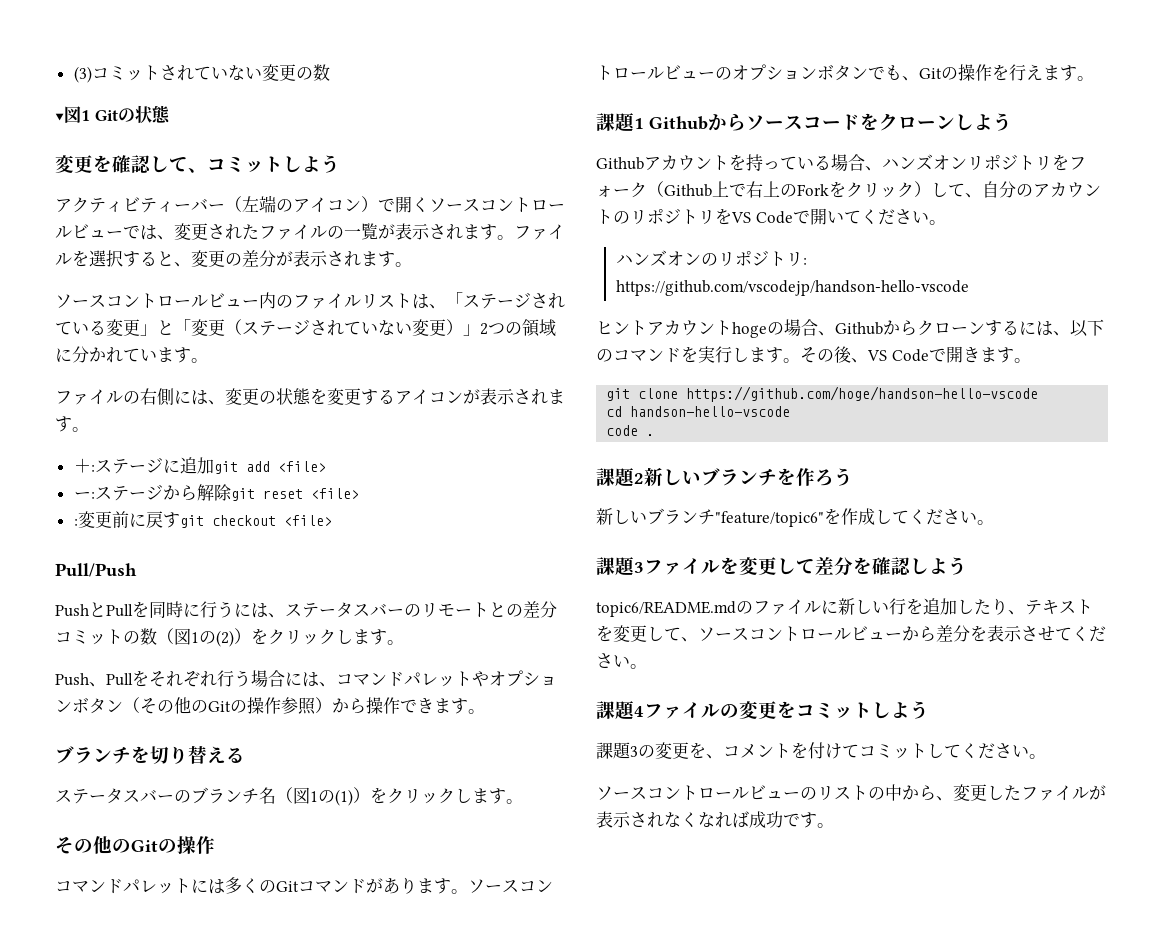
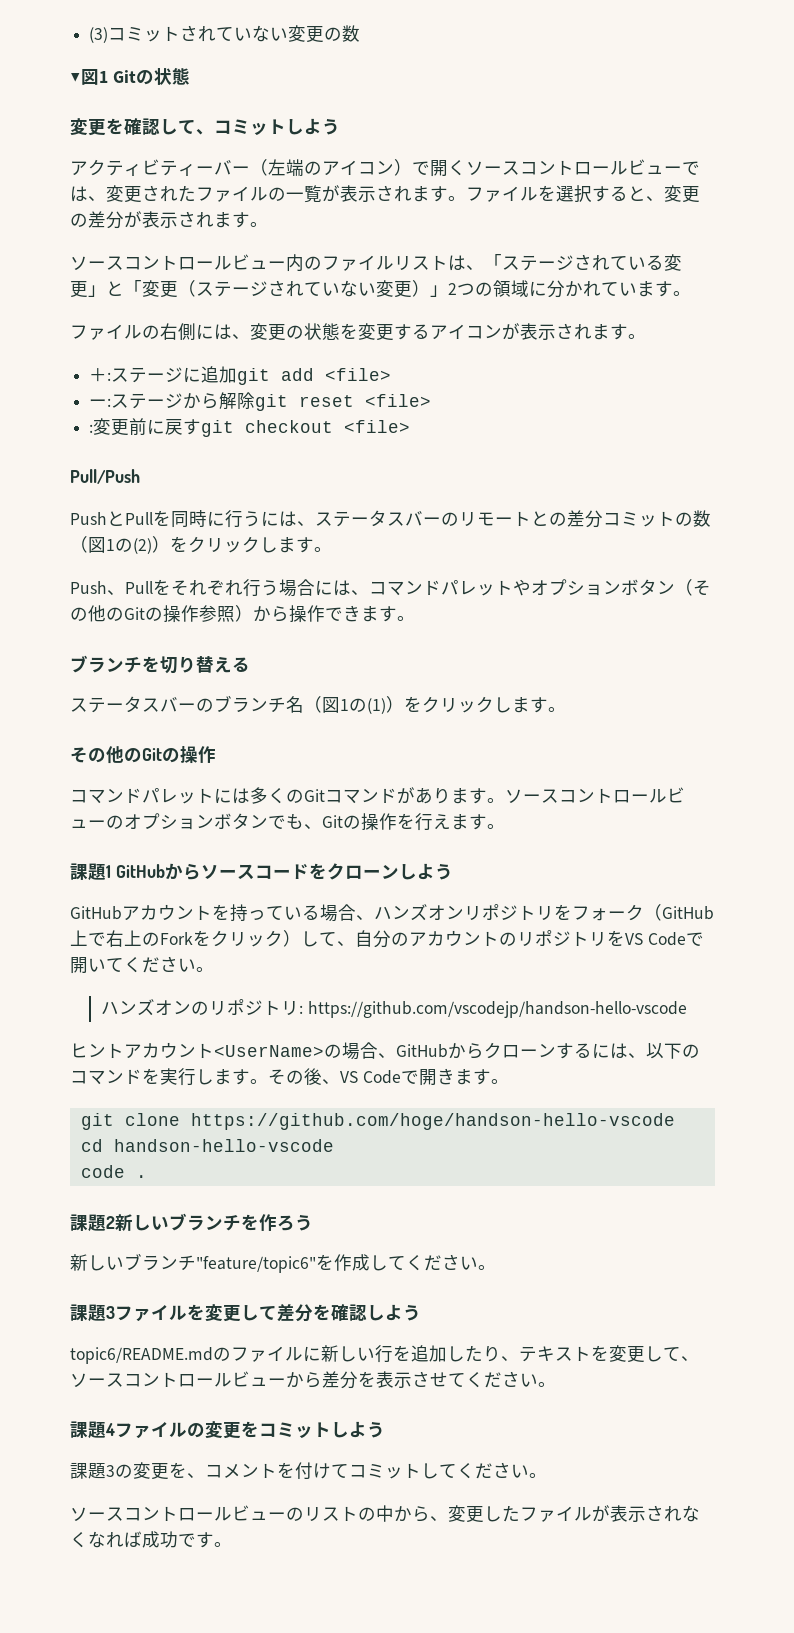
[649,116,708,130] Github -> [115,864,165,878] GitHub
[596,157,644,170] Github -> [70,906,122,920] GitHub
[664,184,712,197] Github -> [662,906,714,920] GitHub
[732,322,767,338] hoge -> [214,1045,324,1057] <UserName>
[835,322,883,335] Github -> [396,1044,448,1058] GitHub

